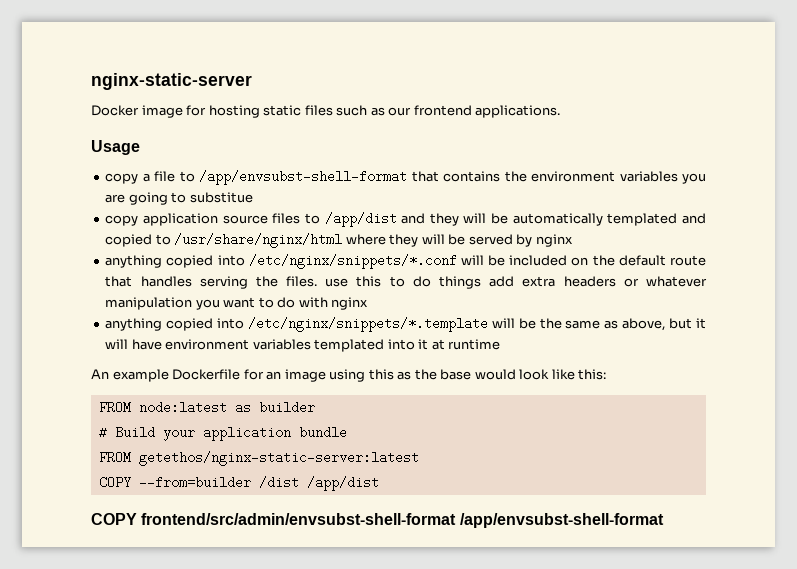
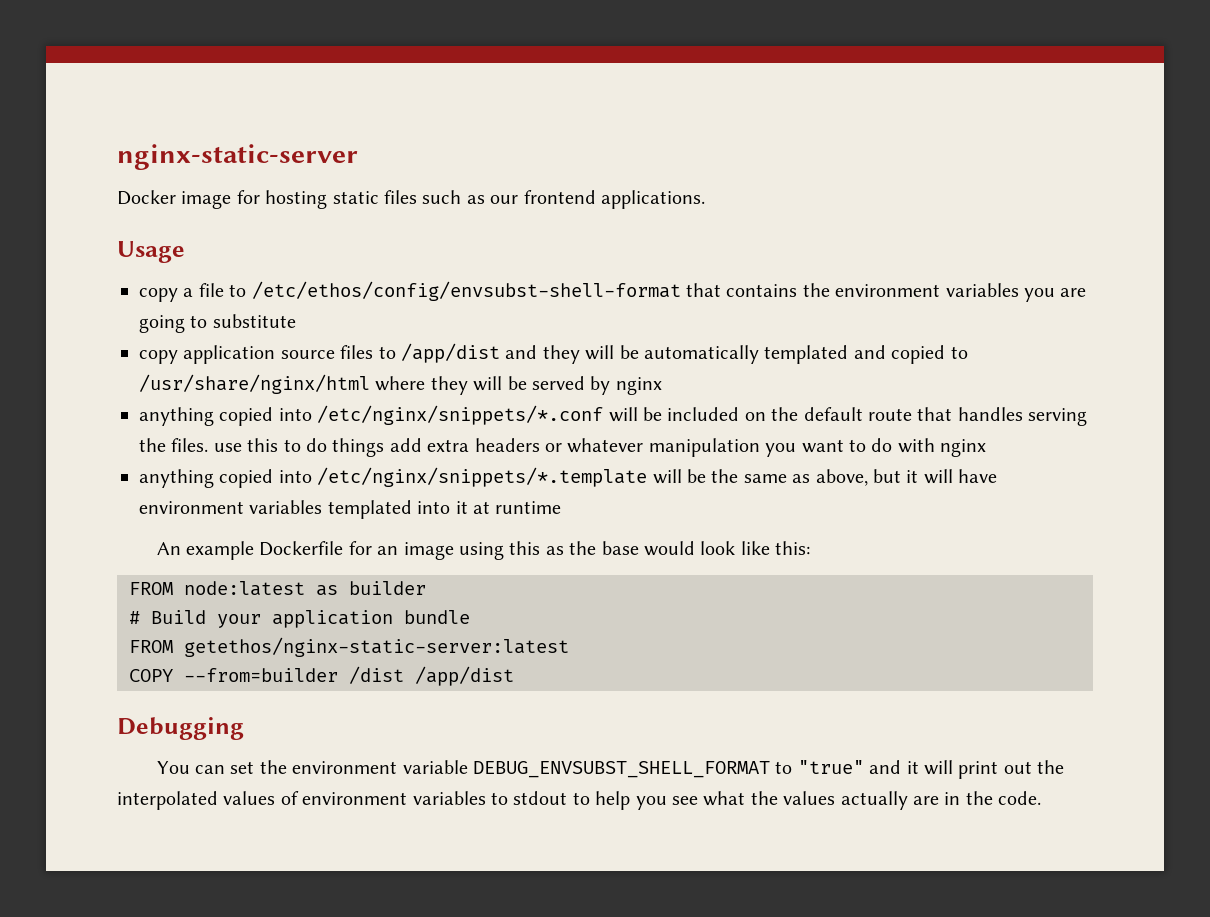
[199,170,408,185] /app/envsubst-shell-format -> [251,281,681,301] /etc/ethos/config/envsubst-shell-format
[189,192,253,203] substitue -> [212,314,296,328] substitute
[91,513,664,528] COPY frontend/src/admin/envsubst-shell-format /app/envsubst-shell-format -> [117,717,244,740] [156,760,1065,779] [117,791,1042,810] Debugging // You can set the environment variable DEBUG_ENVSUBST_SHELL_FORMAT to "true" and it will print out the interpolated values of environment variables to stdout to help you see what the values actually are in the code.

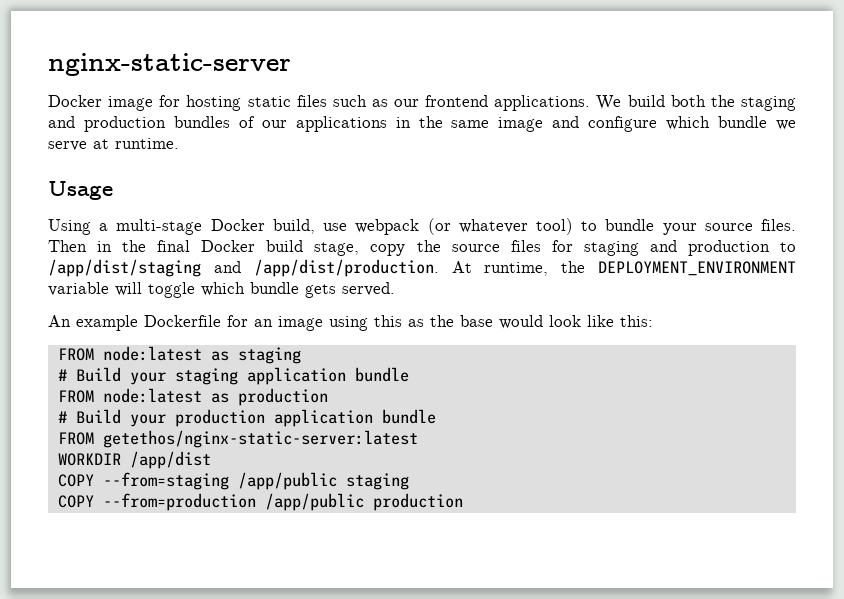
[117,241,185,263] [139,281,1087,302] [139,314,296,333] [139,343,968,364] [139,374,662,395] [139,405,1088,426] [139,438,987,457] [139,467,998,488] [139,500,562,519] // Usage // copy a file to /etc/ethos/config/envsubst-shell-format that contains the environment variables you are going to substitute // copy application source files to /app/dist and they will be automatically templated and copied to /usr/share/nginx/html where they will be served by nginx // anything copied into /etc/nginx/snippets/*.conf will be included on the default route that handles serving the files. use this to do things add extra headers or whatever manipulation you want to do with nginx // anything copied into /etc/nginx/snippets/*.template will be the same as above, but it will have environment variables templated into it at runtime -> [596,95,796,111] [48,116,797,132] [48,138,179,151] [48,181,113,200] [48,218,796,235] [48,240,797,256] [48,259,796,277] [48,282,395,298] We build both the staging and production bundles of our applications in the same image and configure which bundle we serve at runtime. // Usage // Using a multi-stage Docker build, use webpack (or whatever tool) to bundle your source files. Then in the final Docker build stage, copy the source files for staging and production to /app/dist/staging and /app/dist/production. At runtime, the DEPLOYMENT_ENVIRONMENT variable will toggle which bundle gets served.
[349,581,426,595] [129,610,470,628] [129,637,569,657] [129,666,514,686] [117,717,244,740] [156,760,1065,779] [117,791,1042,810] builder // # Build your application bundle // FROM getethos/nginx-static-server:latest // COPY --from=builder /dist /app/dist // Debugging // You can set the environment variable DEBUG_ENVSUBST_SHELL_FORMAT to "true" and it will print out the interpolated values of environment variables to stdout to help you see what the values actually are in the code. -> [237,347,301,364] [57,367,409,385] [57,388,328,406] [57,409,436,427] [57,430,418,448] [57,451,211,469] [57,472,409,490] [57,493,463,511] staging // # Build your staging application bundle // FROM node:latest as production // # Build your production application bundle // FROM getethos/nginx-static-server:latest // WORKDIR /app/dist // COPY --from=staging /app/public staging // COPY --from=production /app/public production

